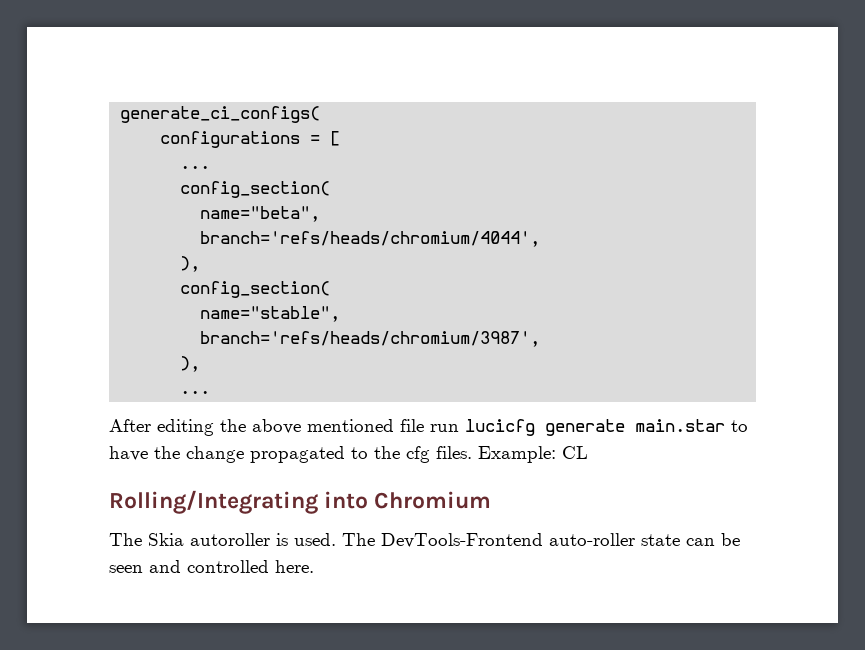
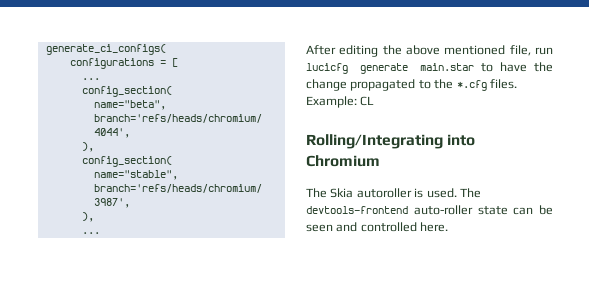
[400,419,424,432] file -> [509,45,531,56] file,
[406,446,430,463] cfg -> [456,80,487,91] *.cfg
[381,533,543,548] DevTools-Frontend -> [306,206,408,214] devtools-frontend

